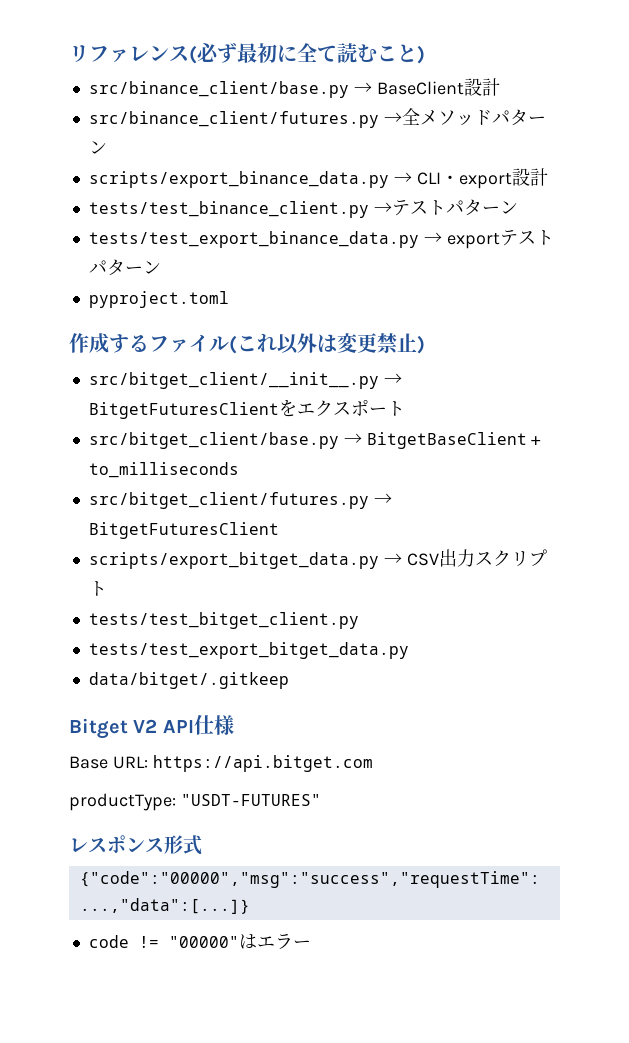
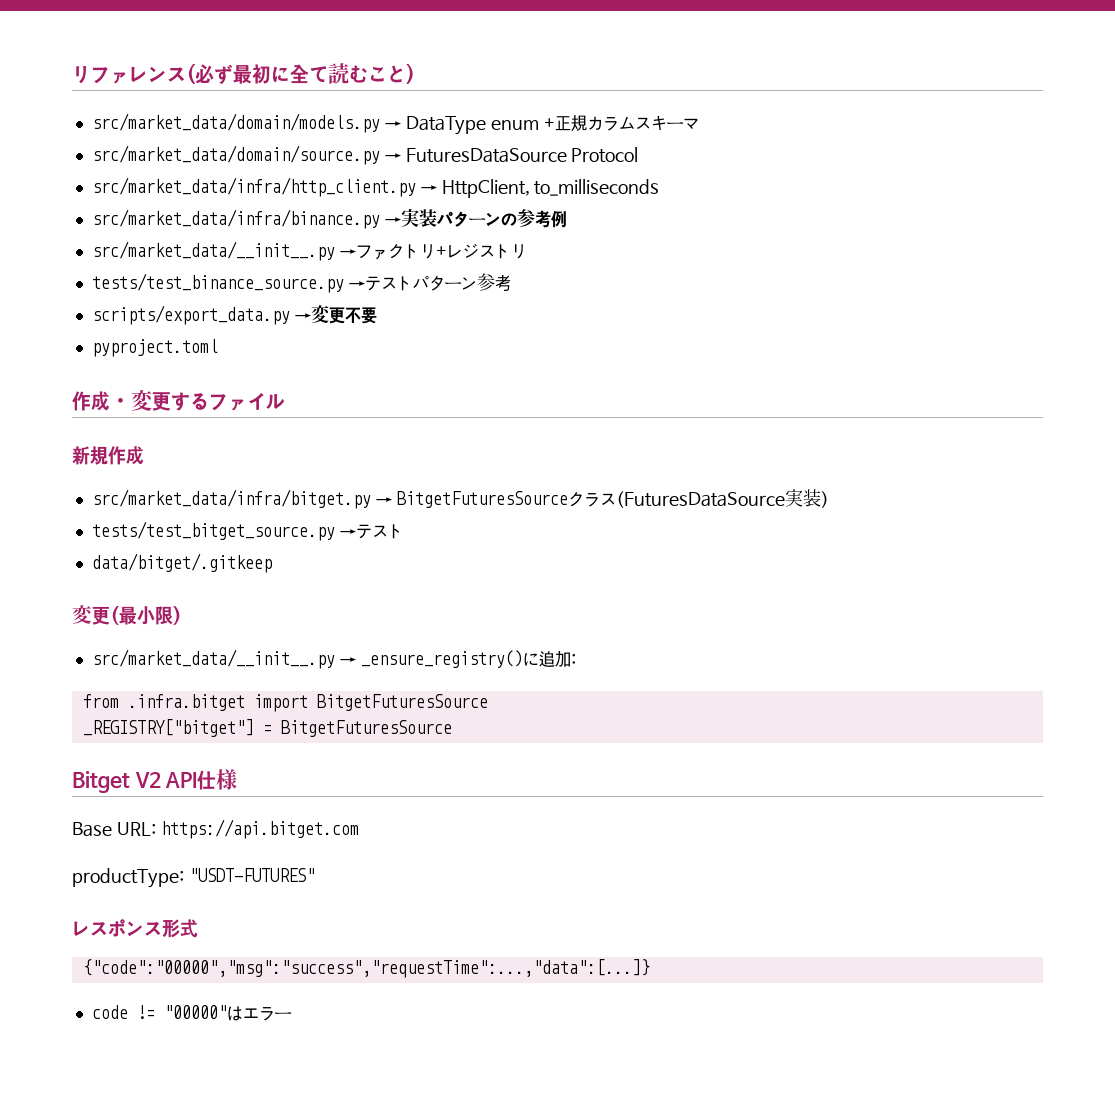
[88,78,500,98] [88,108,546,128] [88,141,107,154] [88,168,548,189] [88,201,369,218] src/binance_client/base.py → BaseClient設計 // src/binance_client/futures.py →全メソッドパターン // scripts/export_binance_data.py → CLI・export設計 // tests/test_binance_client.py -> [91,113,700,135] [91,145,639,165] [91,177,660,198] [91,209,567,229] [91,241,527,261] [91,273,344,293] src/market_data/domain/models.py → DataType enum +正規カラムスキーマ // src/market_data/domain/source.py → FuturesDataSource Protocol // src/market_data/infra/http_client.py → HttpClient, to_milliseconds // src/market_data/infra/binance.py →実装パターンの参考例 // src/market_data/__init__.py →ファクトリ+レジストリ // tests/test_binance_source.py
[88,230,554,249] [88,259,161,276] // tests/test_export_binance_data.py → exportテストパターン -> [476,273,511,291] [91,305,377,325] 参考 // scripts/export_data.py →変更不要
(109, 343) none -> [110,390,171,411] ・変更
[229,333,425,354] [88,372,402,389] [88,399,405,419] [88,432,542,449] [88,462,239,478] [88,492,392,509] [88,522,279,539] [88,549,547,569] [88,581,107,596] [88,612,359,629] [88,642,409,659] [88,672,289,689] (これ以外は変更禁止) // src/bitget_client/__init__.py → BitgetFuturesClientをエクスポート // src/bitget_client/base.py → BitgetBaseClient + to_milliseconds // src/bitget_client/futures.py → BitgetFuturesClient // scripts/export_bitget_data.py → CSV出力スクリプト // tests/test_bitget_client.py // tests/test_export_bitget_data.py // data/bitget/.gitkeep -> [72,446,144,465] [91,489,829,509] [91,521,404,541] [91,553,272,573] [72,605,182,625] [91,649,576,669] [82,694,488,712] [82,719,452,737] // 新規作成 // src/market_data/infra/bitget.py → BitgetFuturesSourceクラス(FuturesDataSource実装) // tests/test_bitget_source.py →テスト // data/bitget/.gitkeep // 変更(最小限) // src/market_data/__init__.py → _ensure_registry()に追加: // from .infra.bitget import BitgetFuturesSource // _REGISTRY["bitget"] = BitgetFuturesSource

